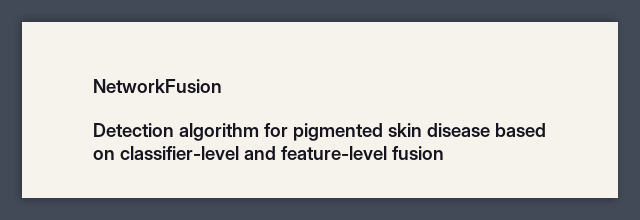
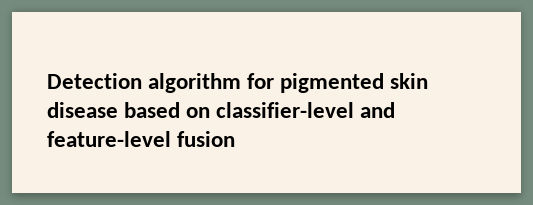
[93,79,222,93] NetworkFusion // -> (47, 81) none

